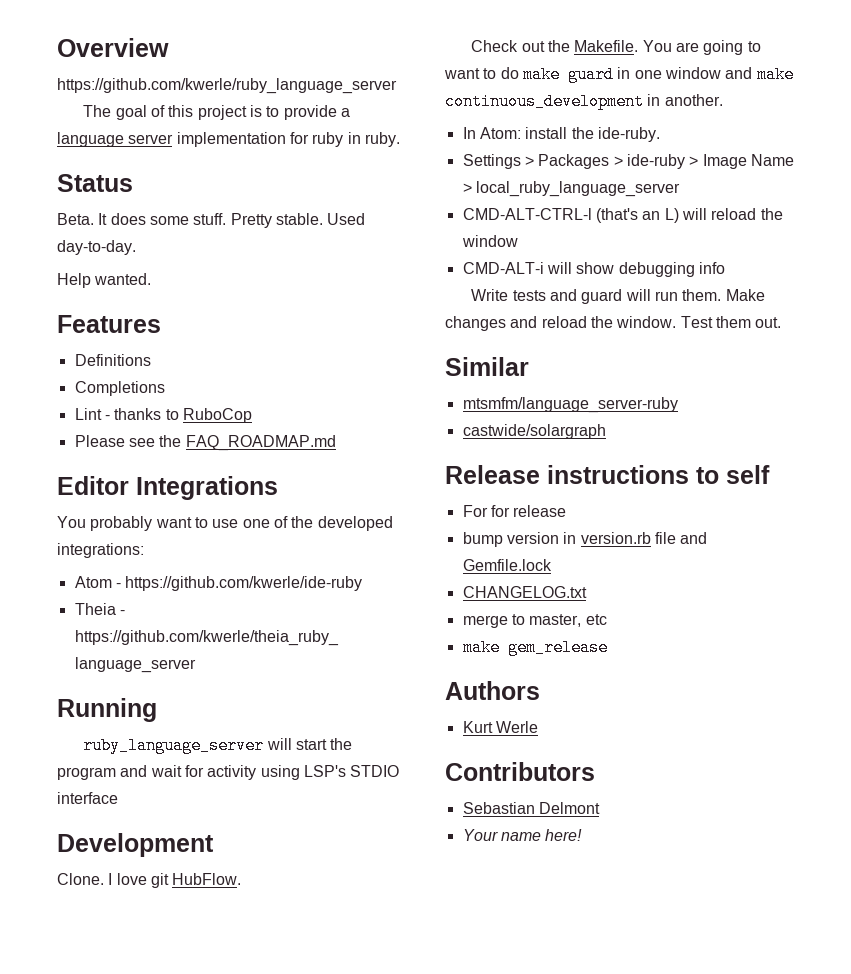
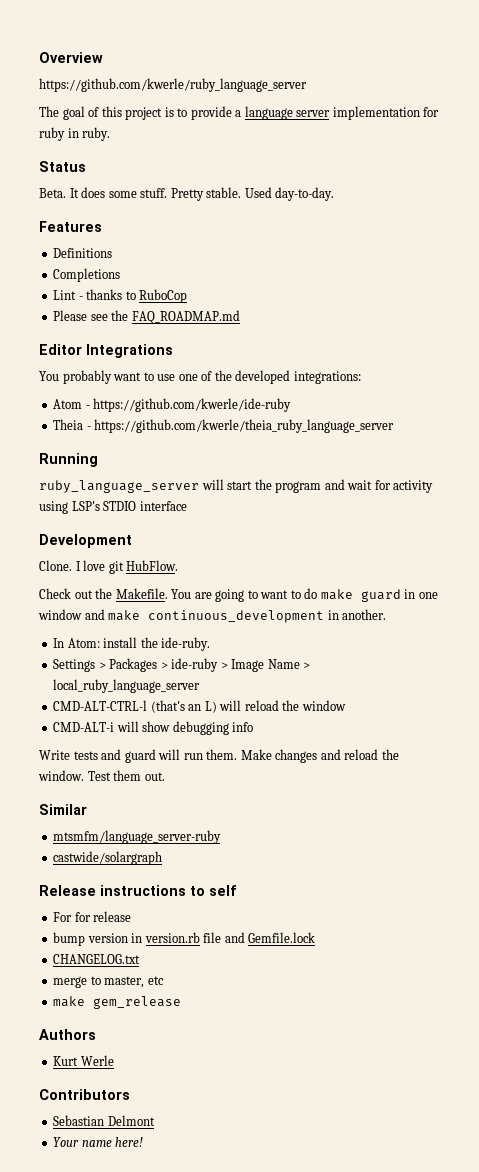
[57,273,152,288] // Help wanted. -> (335, 194) none

